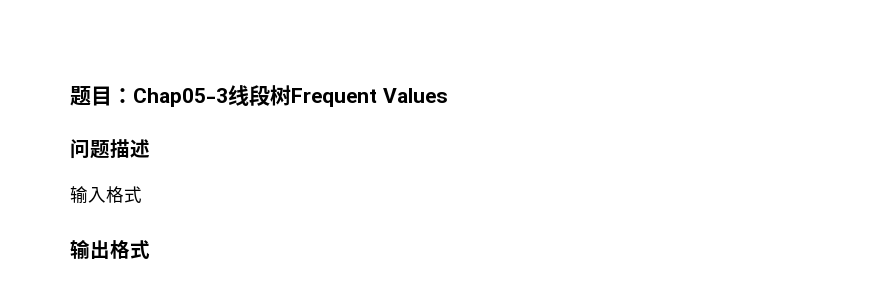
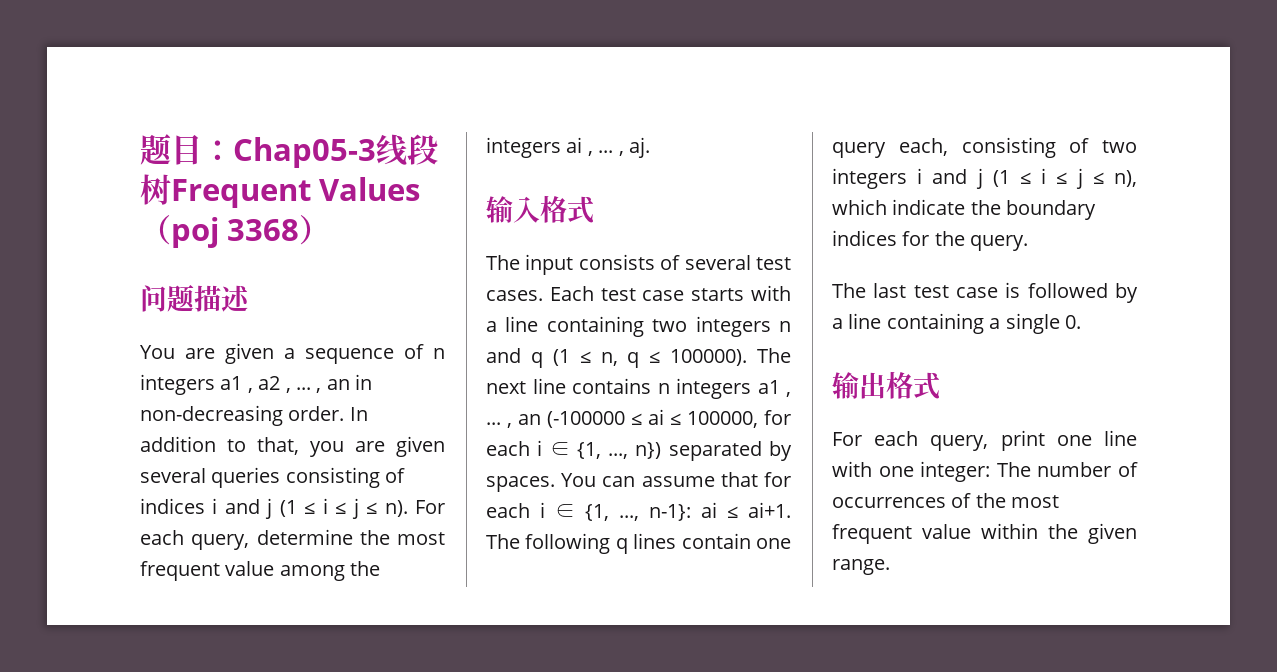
(448, 95) none -> [140,215,331,248] （poj 3368）
[70,186,142,204] [70,239,150,259] 输入格式 // 输出格式 -> [140,343,446,364] [140,374,373,395] [140,405,368,426] [140,436,445,457] [140,467,406,488] [140,498,446,519] [140,529,445,550] [140,561,381,581] [486,137,650,158] [486,195,594,224] [486,254,791,275] [486,285,791,301] [486,316,791,337] [486,348,791,368] [486,378,791,399] [486,409,791,428] [486,440,792,461] [486,472,791,492] [486,502,791,521] [486,533,791,554] [832,137,1137,158] [832,168,1137,189] [832,199,1097,220] [832,230,1029,251] [832,282,1138,303] [832,313,1081,334] [832,371,940,400] [832,430,1137,451] [832,461,1138,482] [832,493,1060,508] [832,523,1137,544] [832,559,890,575] You are given a sequence of n integers a1 , a2 , ... , an in non-decreasing order. In addition to that, you are given several queries consisting of indices i and j (1 ≤ i ≤ j ≤ n). For each query, determine the most frequent value among the integers ai , ... , aj. // 输入格式 // The input consists of several test cases. Each test case starts with a line containing two integers n and q (1 ≤ n, q ≤ 100000). The next line contains n integers a1 , ... , an (-100000 ≤ ai ≤ 100000, for each i ∈ {1, ..., n}) separated by spaces. You can assume that for each i ∈ {1, ..., n-1}: ai ≤ ai+1. The following q lines contain one query each, consisting of two integers i and j (1 ≤ i ≤ j ≤ n), which indicate the boundary indices for the query. // The last test case is followed by a line containing a single 0. // 输出格式 // For each query, print one line with one integer: The number of occurrences of the most frequent value within the given range.

